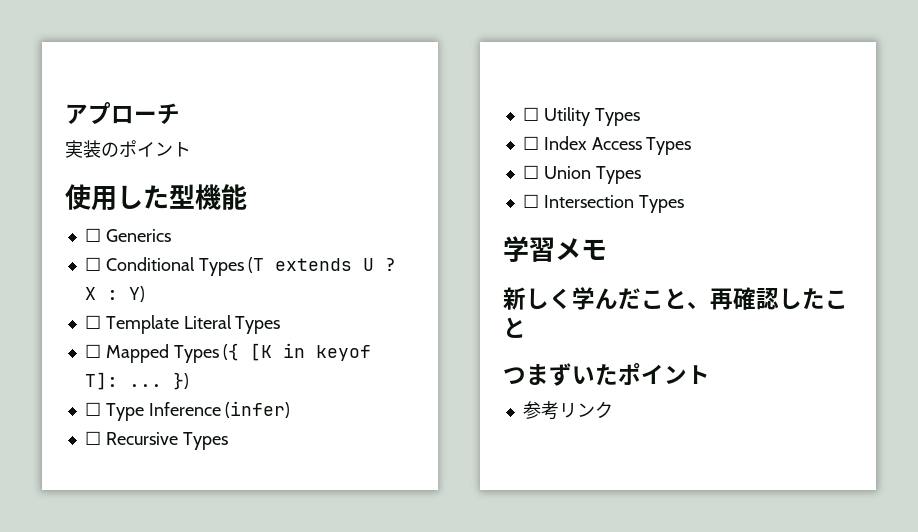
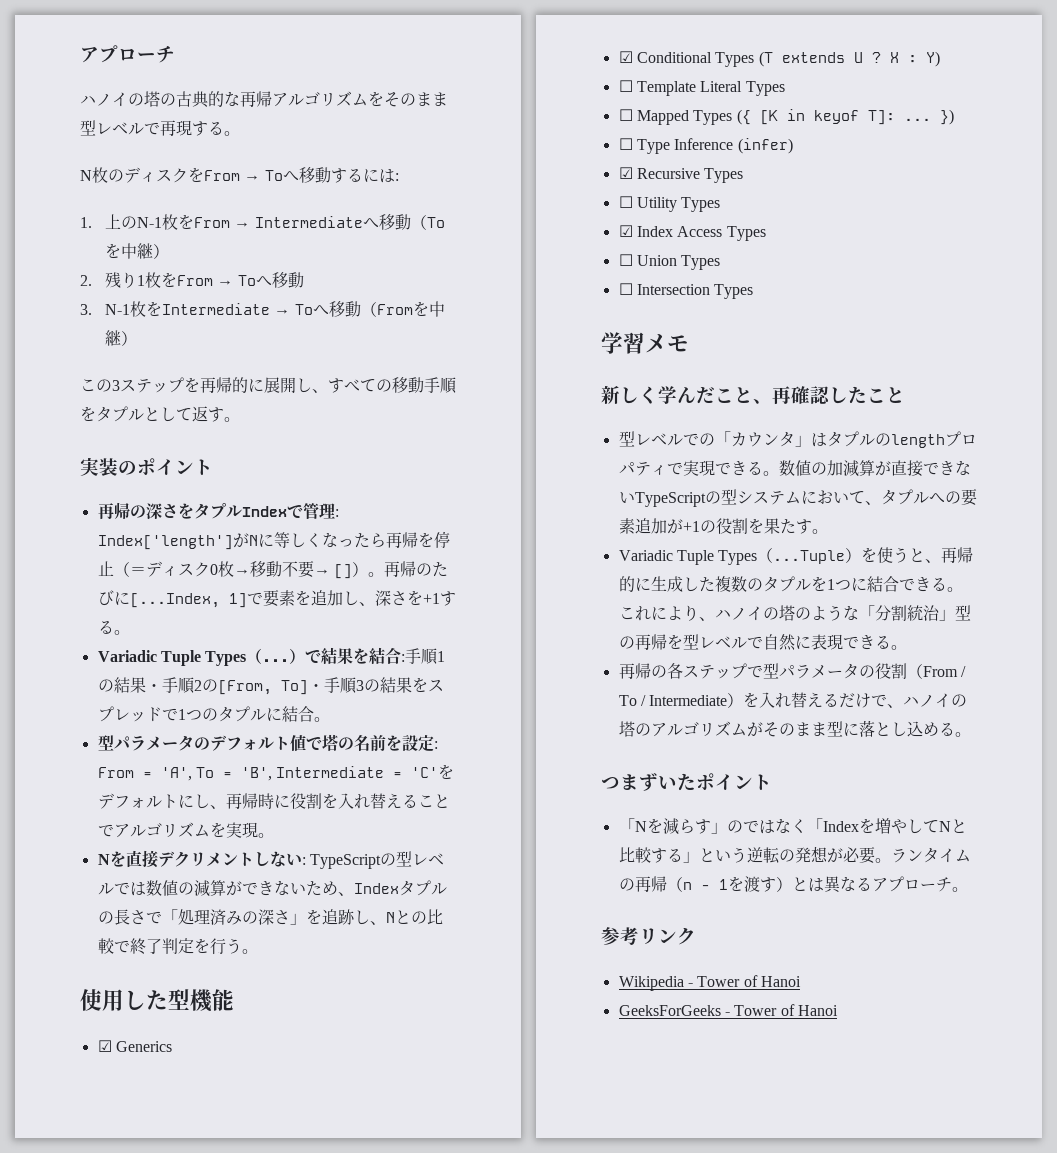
[65,140,191,158] 実装のポイント -> [80,91,448,108] [80,120,240,136] [80,167,399,183] [80,214,445,230] [104,243,169,259] [80,272,304,288] [80,301,445,317] [104,330,137,346] [80,377,457,394] [80,406,240,422] [80,457,213,476] [97,502,339,520] [97,531,450,550] [97,561,448,579] [97,590,456,608] [97,620,130,635] [97,647,446,666] [97,677,444,695] [97,706,330,722] [97,734,438,752] [97,764,455,781] [97,793,450,809] [97,822,274,838] [97,850,444,869] [97,880,447,897] [97,909,443,925] [97,938,258,955] ハノイの塔の古典的な再帰アルゴリズムをそのまま型レベルで再現する。 // N枚のディスクをFrom → Toへ移動するには: // 1.上のN-1枚をFrom → Intermediateへ移動（Toを中継） // 2.残り1枚をFrom → Toへ移動 // 3. N-1枚をIntermediate → Toへ移動（Fromを中継） // この3ステップを再帰的に展開し、すべての移動手順をタプルとして返す。 // 実装のポイント // 再帰の深さをタプルIndexで管理: Index['length']がNに等しくなったら再帰を停止（＝ディスク0枚→移動不要→ []）。再帰のたびに[...Index, 1]で要素を追加し、深さを+1する。 // Variadic Tuple Types（...）で結果を結合:手順1の結果・手順2の[From, To]・手順3の結果をスプレッドで1つのタプルに結合。 // 型パラメータのデフォルト値で塔の名前を設定: From = 'A', To = 'B', Intermediate = 'C'をデフォルトにし、再帰時に役割を入れ替えることでアルゴリズムを実現。 // Nを直接デクリメントしない: TypeScriptの型レベルでは数値の減算ができないため、Indexタプルの長さで「処理済みの深さ」を追跡し、Nとの比較で終了判定を行う。
[84,228,101,242] ☐ -> [97,1040,112,1052] ☑
[84,257,101,271] ☐ -> [618,51,633,63] ☑
[84,431,101,445] ☐ -> [618,167,633,179] ☑
[522,136,539,150] ☐ -> [618,225,633,237] ☑
(526, 327) none -> [618,431,977,448] [618,460,971,477] [618,489,977,507] [618,518,828,534] [618,547,974,565] [618,576,963,592] [618,605,971,621] [618,634,907,651] [618,663,966,679] [618,692,968,708] [618,720,971,737] // 型レベルでの「カウンタ」はタプルのlengthプロパティで実現できる。数値の加減算が直接できないTypeScriptの型システムにおいて、タプルへの要素追加が+1の役割を果たす。 // Variadic Tuple Types（...Tuple）を使うと、再帰的に生成した複数のタプルを1つに結合できる。これにより、ハノイの塔のような「分割統治」型の再帰を型レベルで自然に表現できる。 // 再帰の各ステップで型パラメータの役割（From / To / Intermediate）を入れ替えるだけで、ハノイの塔のアルゴリズムがそのまま型に落とし込める。
[522,401,613,420] 参考リンク -> [618,818,967,835] [618,846,971,864] [618,876,968,893] [601,927,696,945] [618,975,801,991] [618,1004,838,1016] 「Nを減らす」のではなく「Indexを増やしてNと比較する」という逆転の発想が必要。ランタイムの再帰（n - 1を渡す）とは異なるアプローチ。 // 参考リンク // Wikipedia - Tower of Hanoi // GeeksForGeeks - Tower of Hanoi

